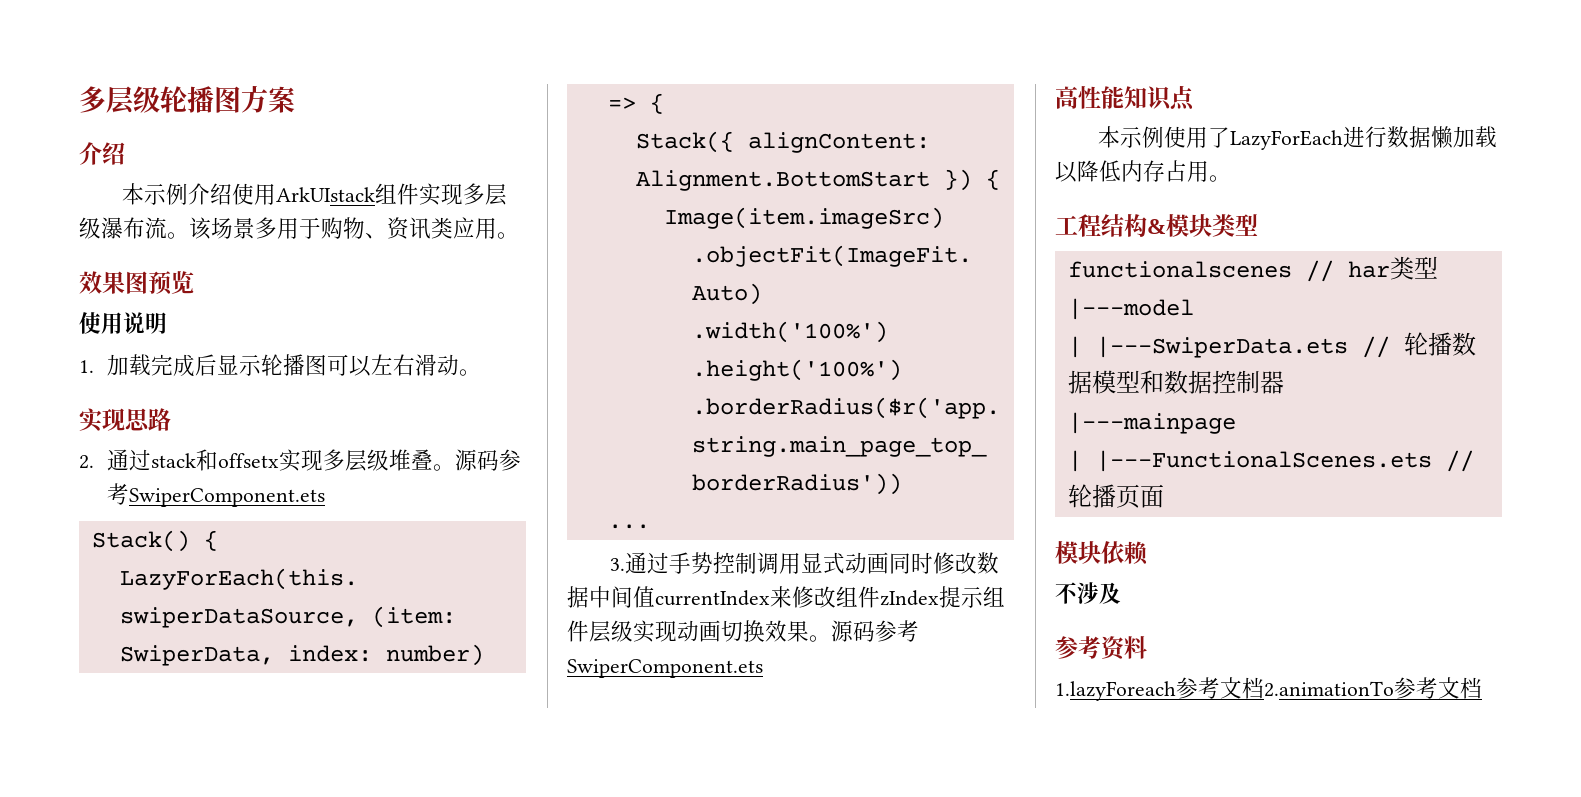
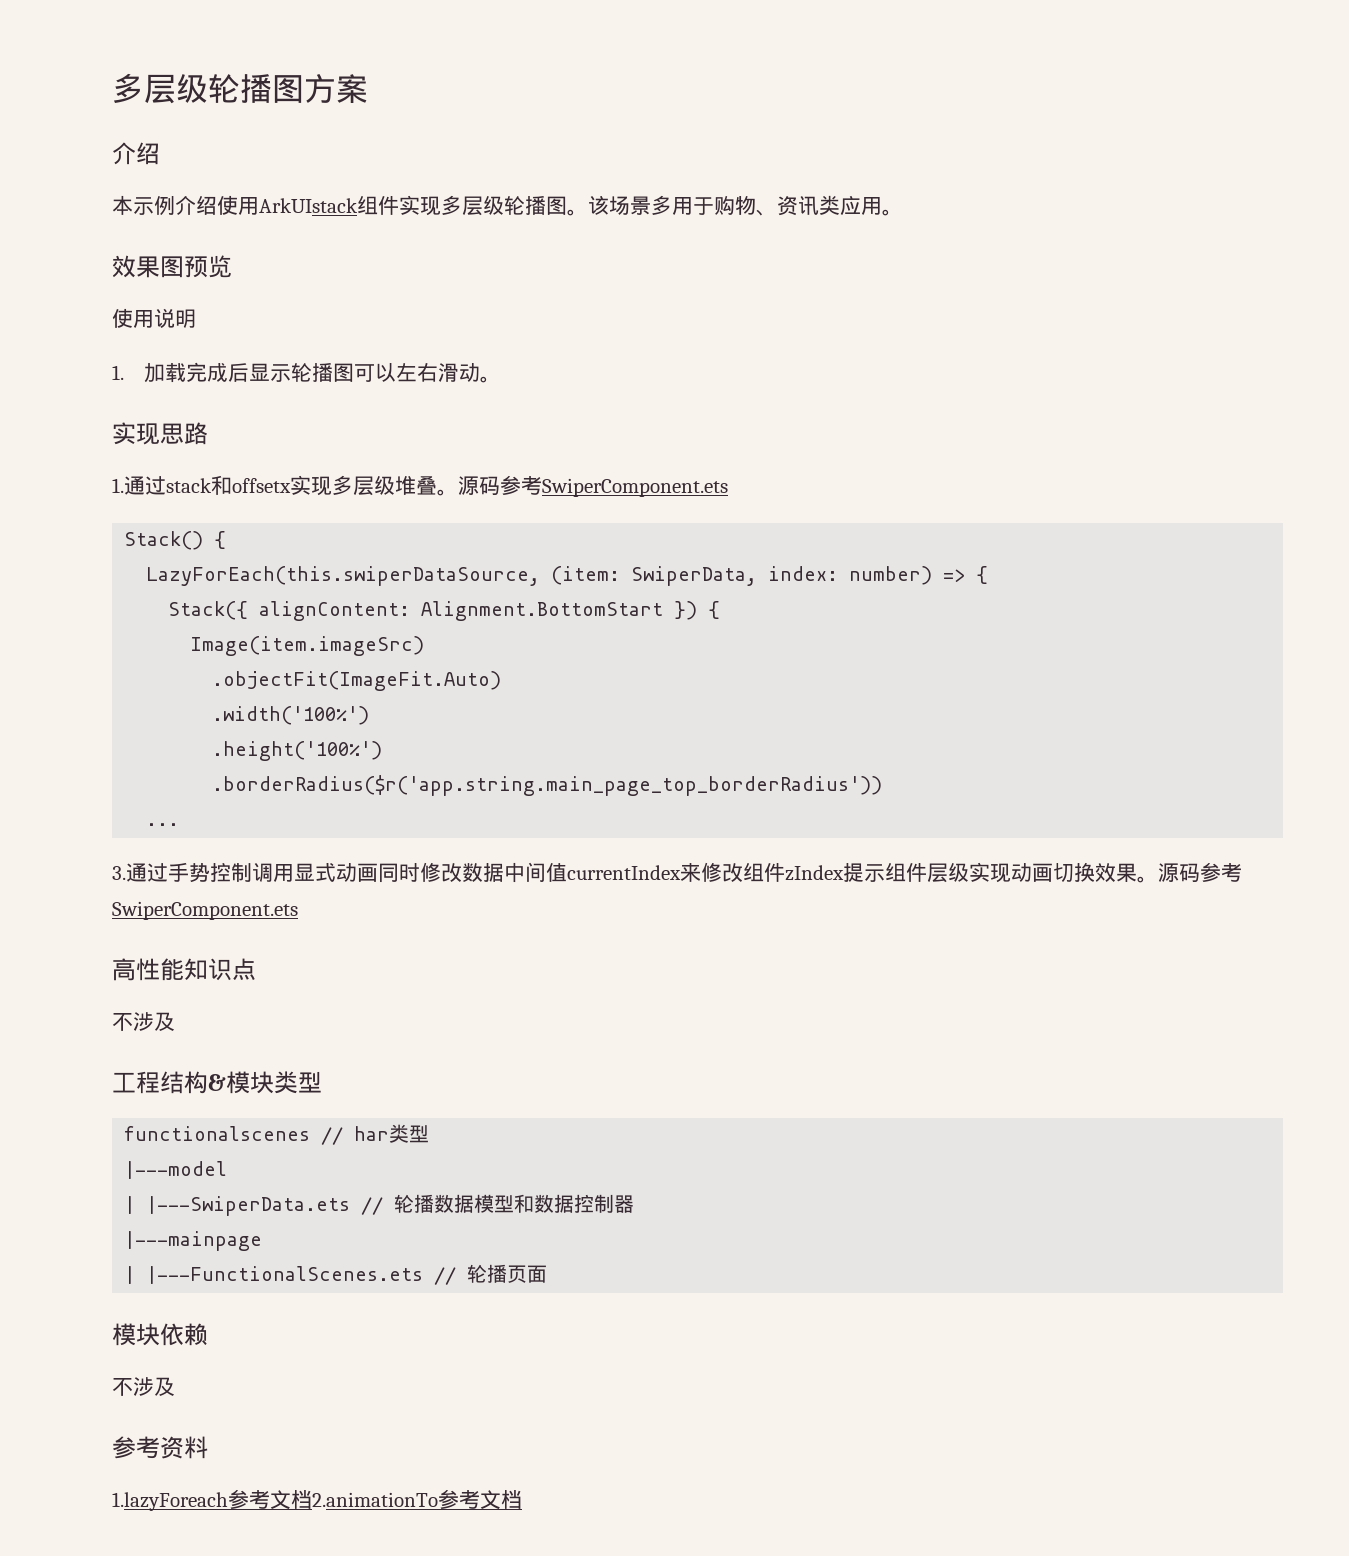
[101,217,167,239] 瀑布流 -> [504,196,567,215] 轮播图
[79,455,94,469] 2. -> [112,478,124,493] 1.
[1098,126,1498,150] [1055,160,1231,183] 本示例使用了LazyForEach进行数据懒加载以降低内存占用。 -> [112,1012,175,1031] 不涉及

